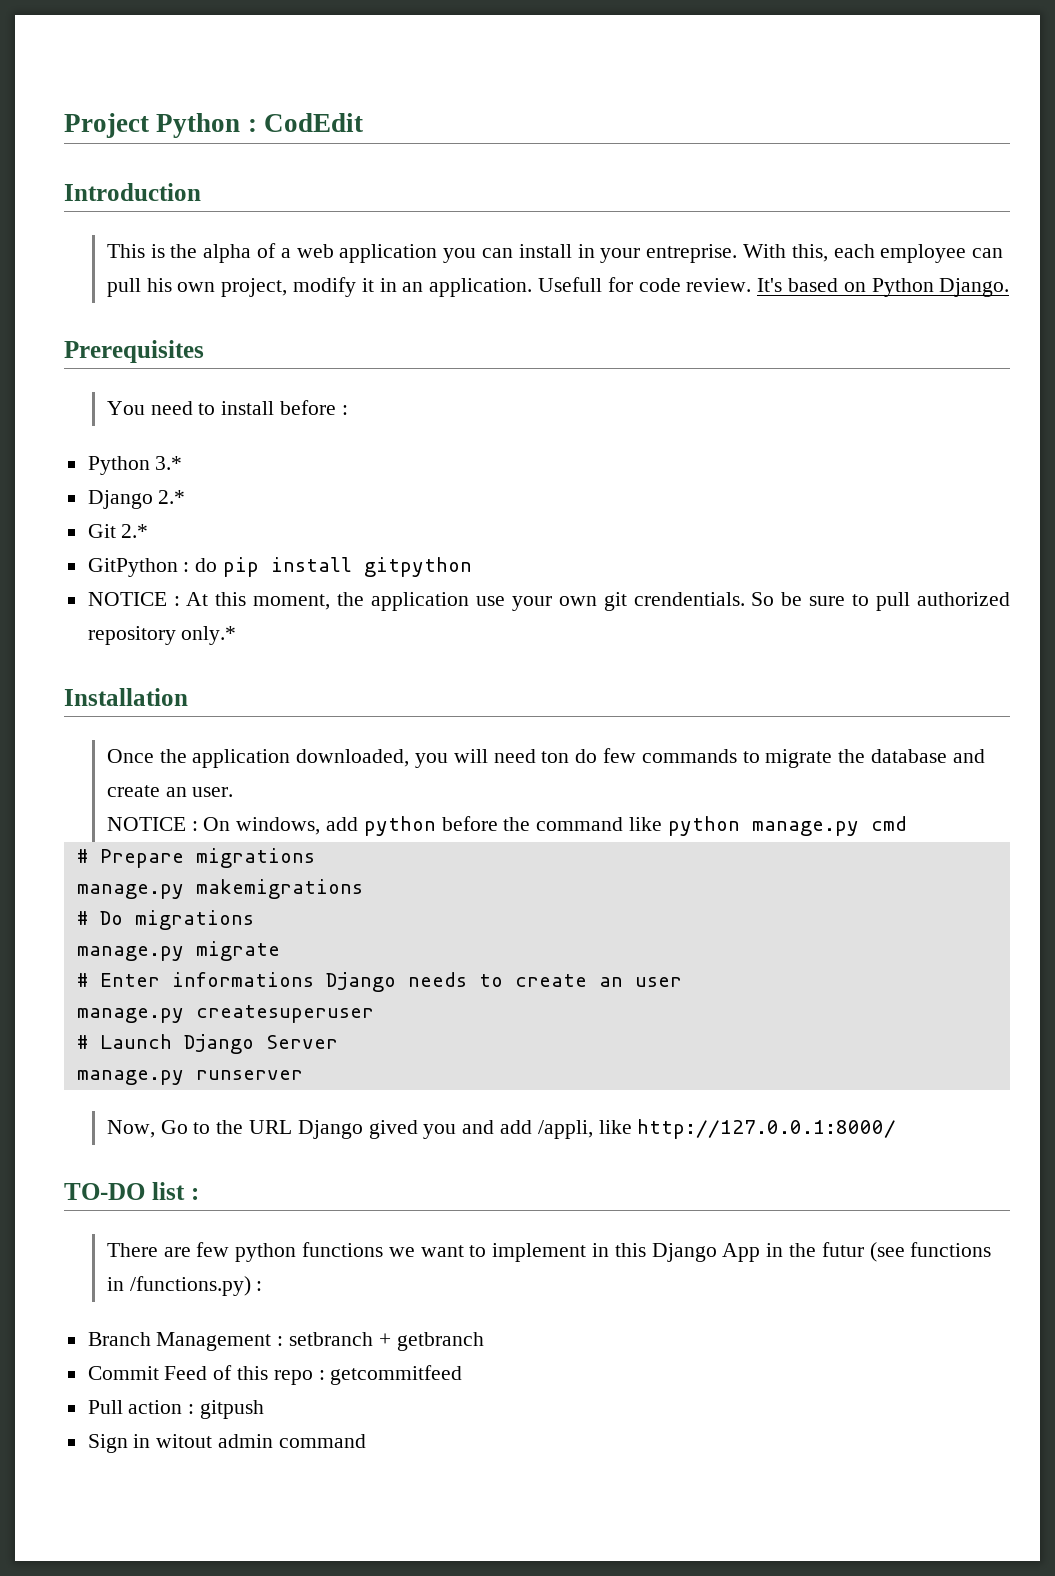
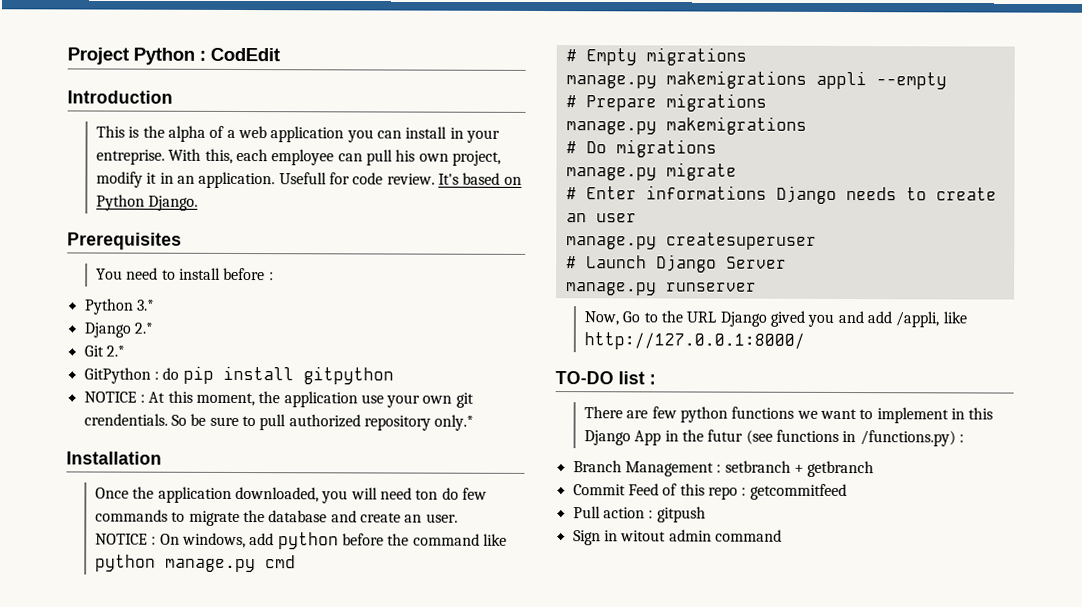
(907, 823) none -> [565,47,747,66] [565,70,947,90] // # Empty migrations // manage.py makemigrations appli --empty

